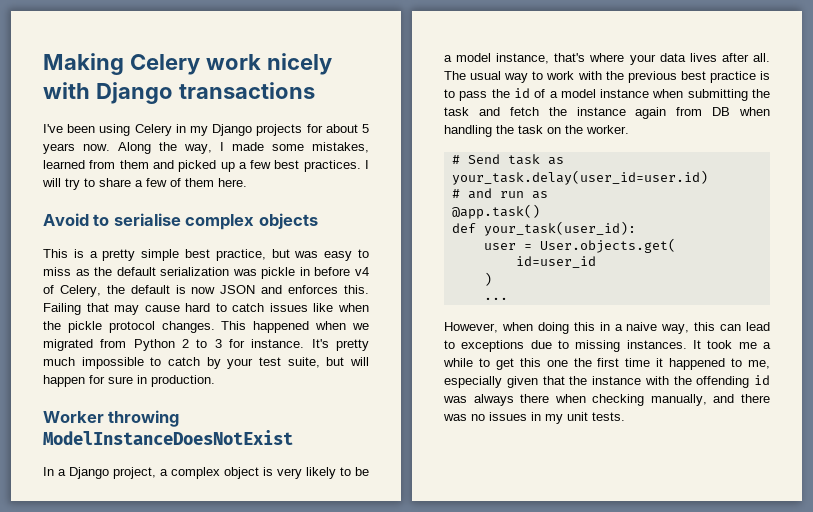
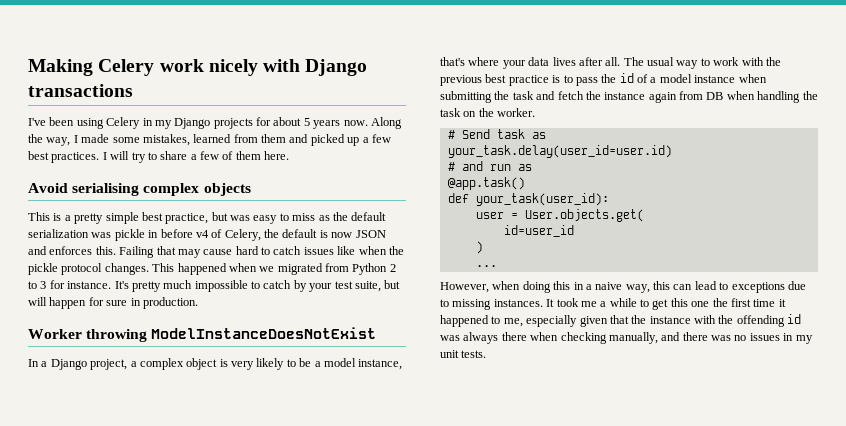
[93,213,181,226] to serialise -> [72,183,140,196] serialising

